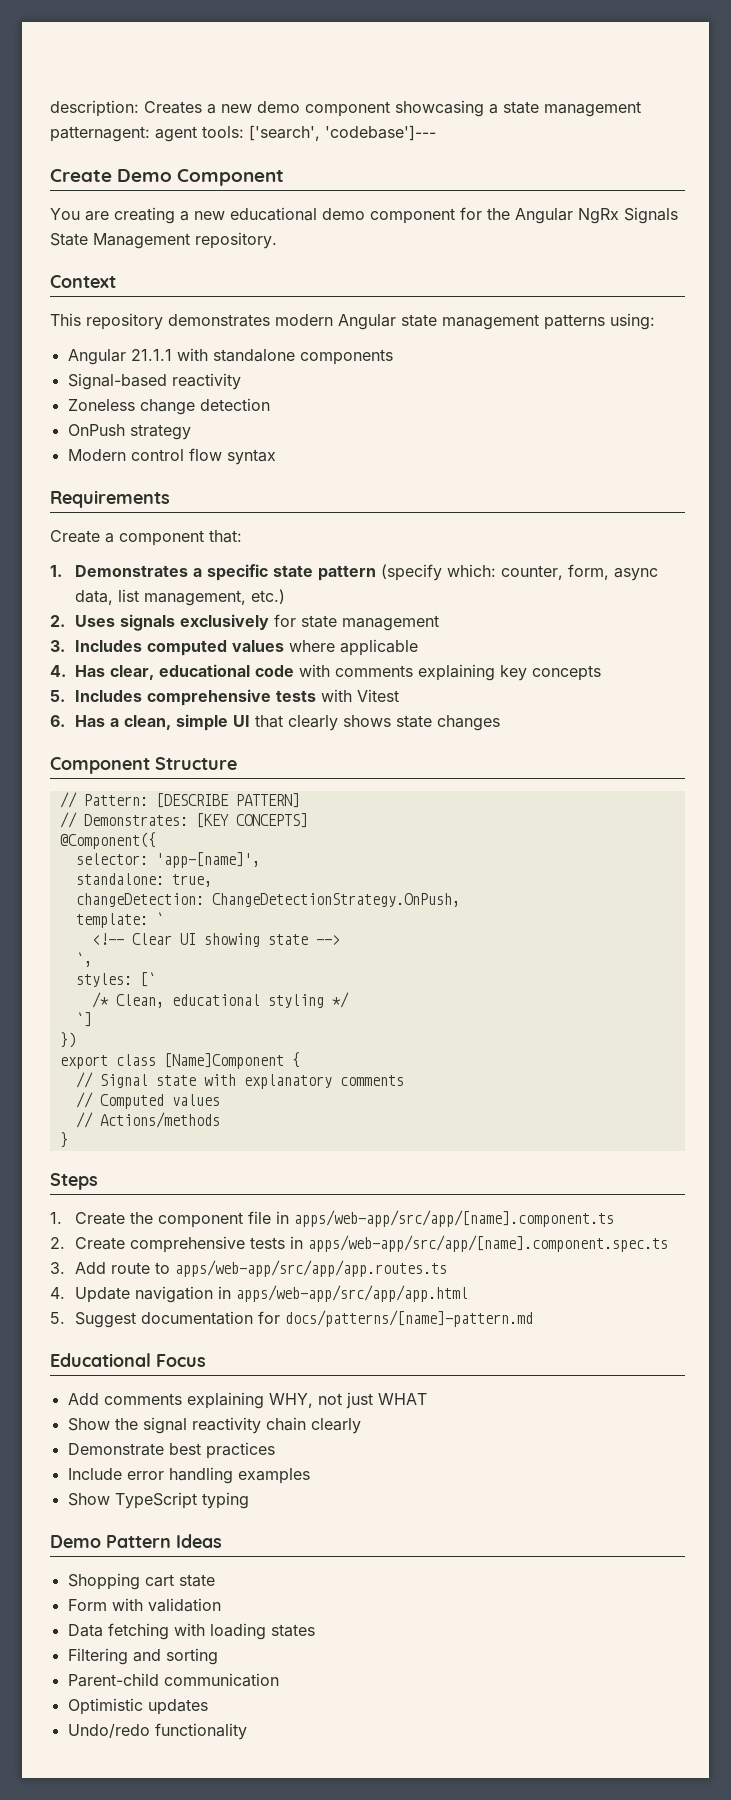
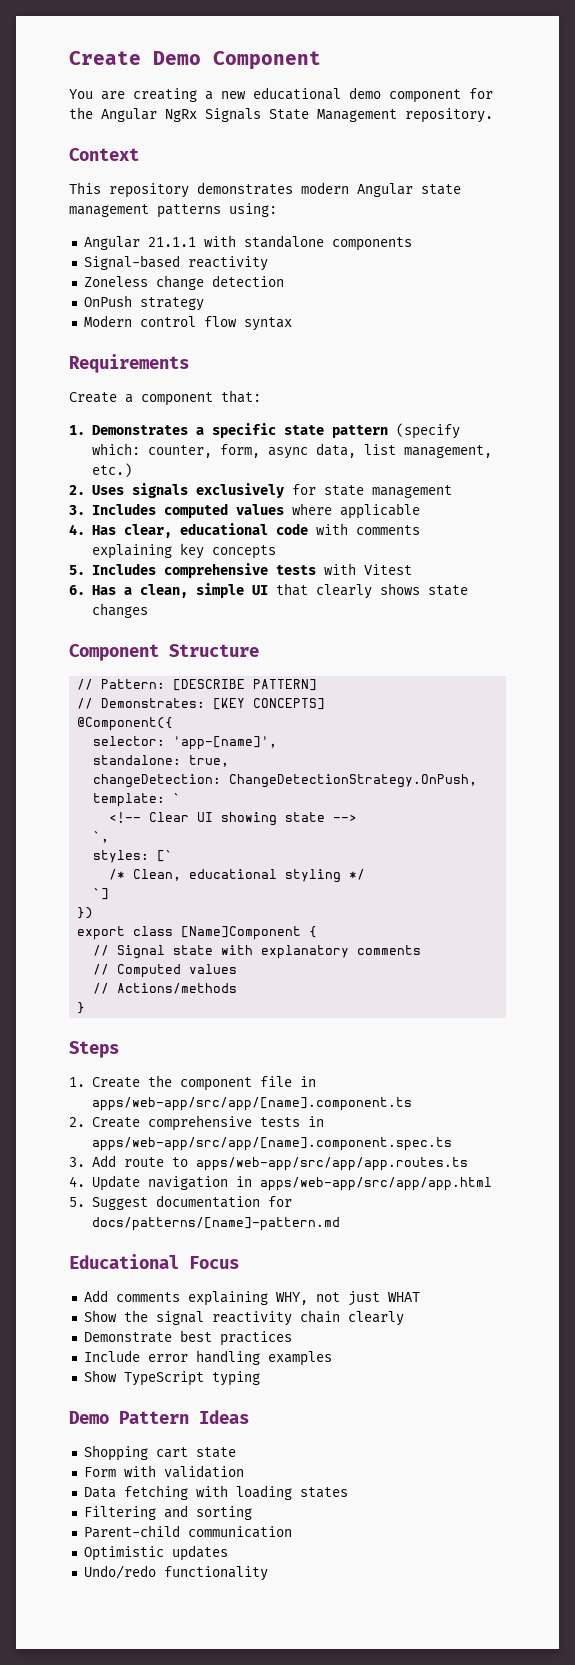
[50,100,641,117] [50,125,436,142] description: Creates a new demo component showcasing a state management patternagent: agent tools: ['search', 'codebase']--- // -> (69, 58) none

